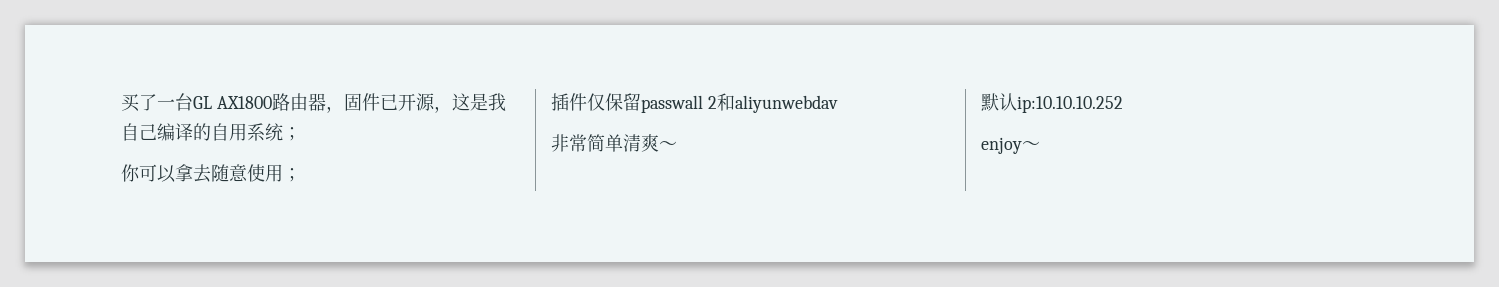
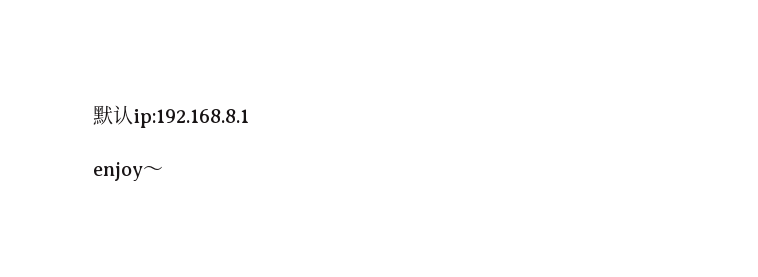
[121,93,506,113] [121,123,301,141] [121,164,301,183] [551,93,838,113] [551,134,677,152] [981,93,1123,113] 买了一台GL AX1800路由器，固件已开源，这是我自己编译的自用系统； // 你可以拿去随意使用； // 插件仅保留passwall 2和aliyunwebdav // 非常简单清爽～ // 默认ip:10.10.10.252 -> [93,105,249,128] 默认ip:192.168.8.1

